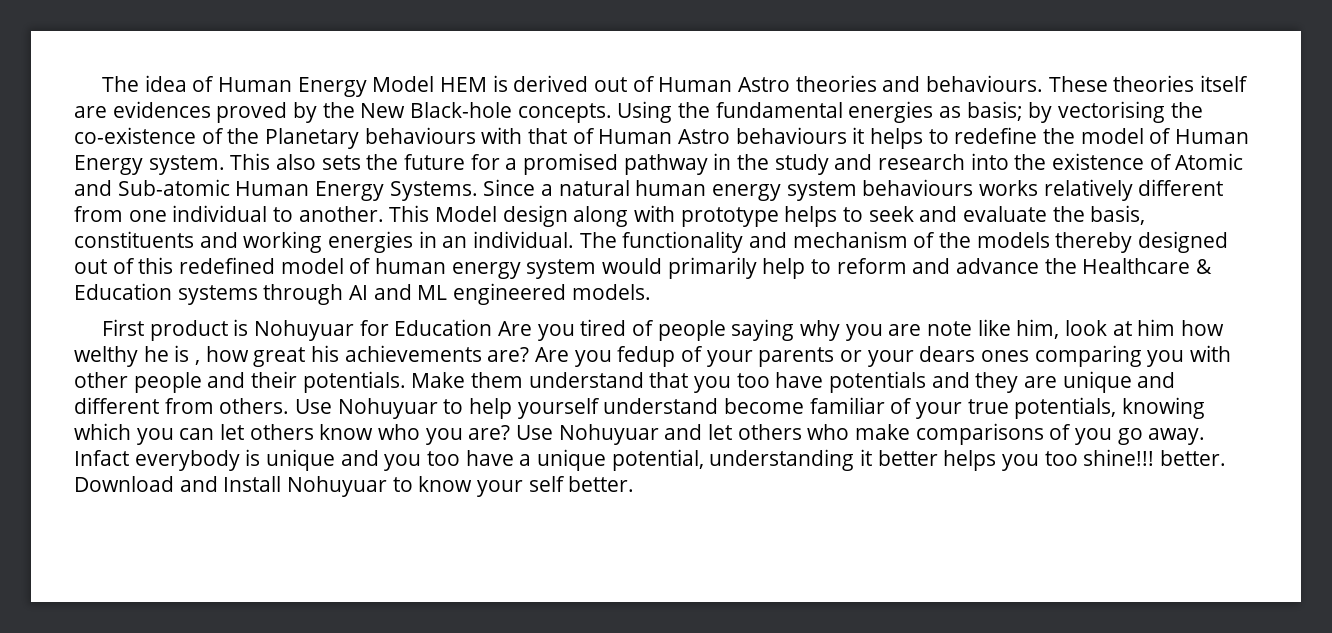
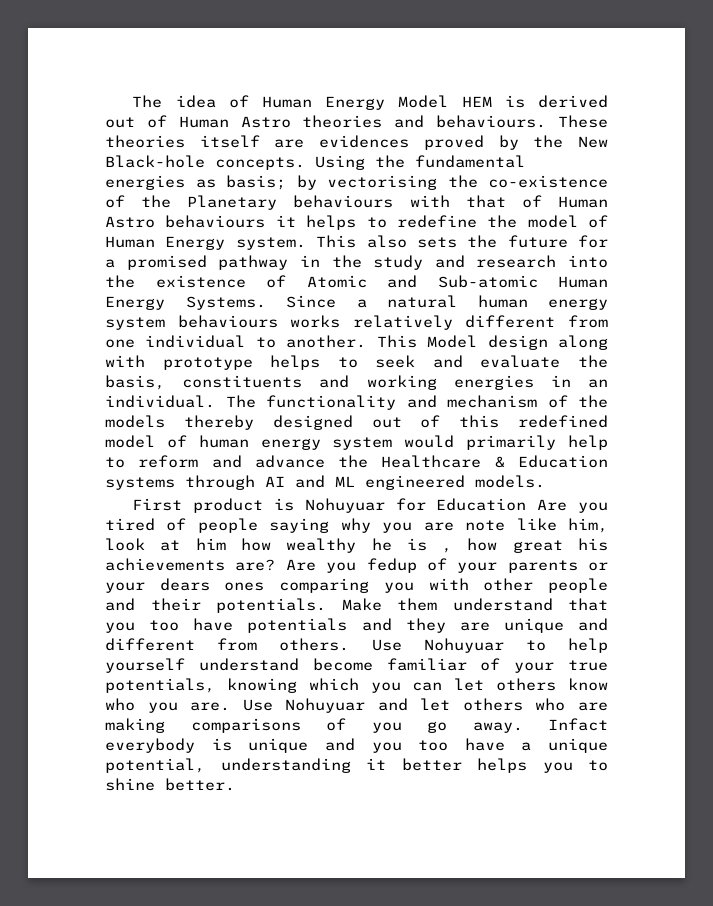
[74,346,138,367] welthy -> [286,538,357,553] wealthy
[468,425,511,440] are? -> [190,702,231,711] are.
[855,424,911,440] make -> [577,702,608,711] [105,718,165,733] are making
[1044,449,1227,466] [74,476,565,497] too shine!!! better. Download and Install Nohuyuar to know your self -> [588,760,608,771] [105,778,155,791] to shine

